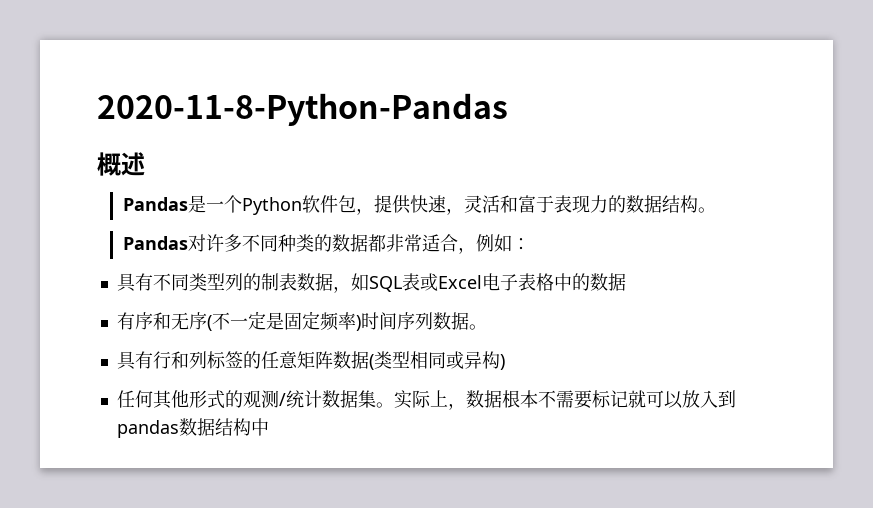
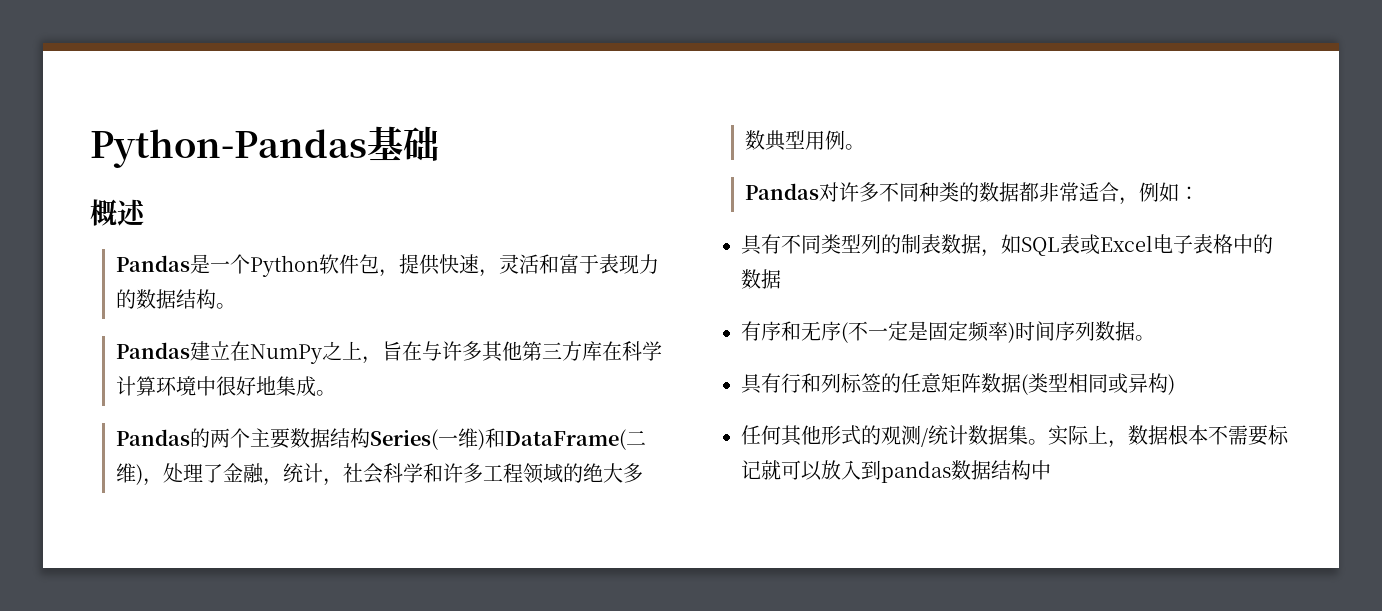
[97,93,508,126] 2020-11-8-Python-Pandas -> [90,126,439,168] Python-Pandas基础
(716, 210) none -> [116,341,663,364] [116,376,337,397] [116,428,647,450] [116,463,644,486] [745,130,866,151] // Pandas建立在NumPy之上，旨在与许多其他第三方库在科学计算环境中很好地集成。 // Pandas的两个主要数据结构Series(一维)和DataFrame(二维)，处理了金融，统计，社会科学和许多工程领域的绝大多数典型用例。

